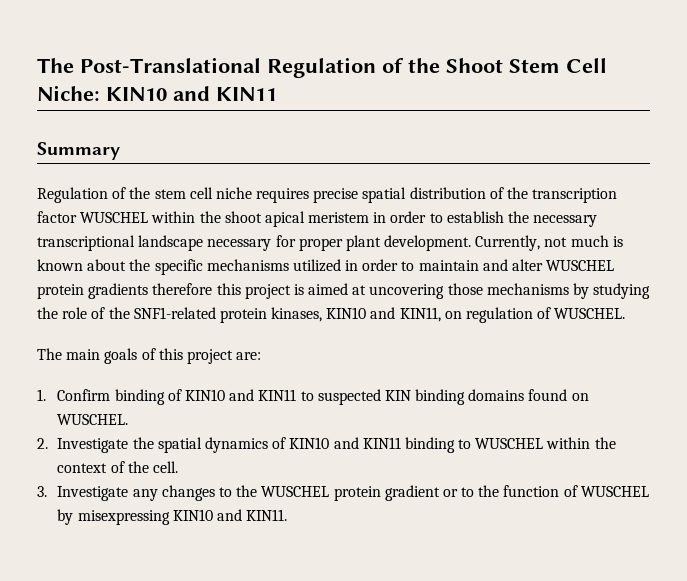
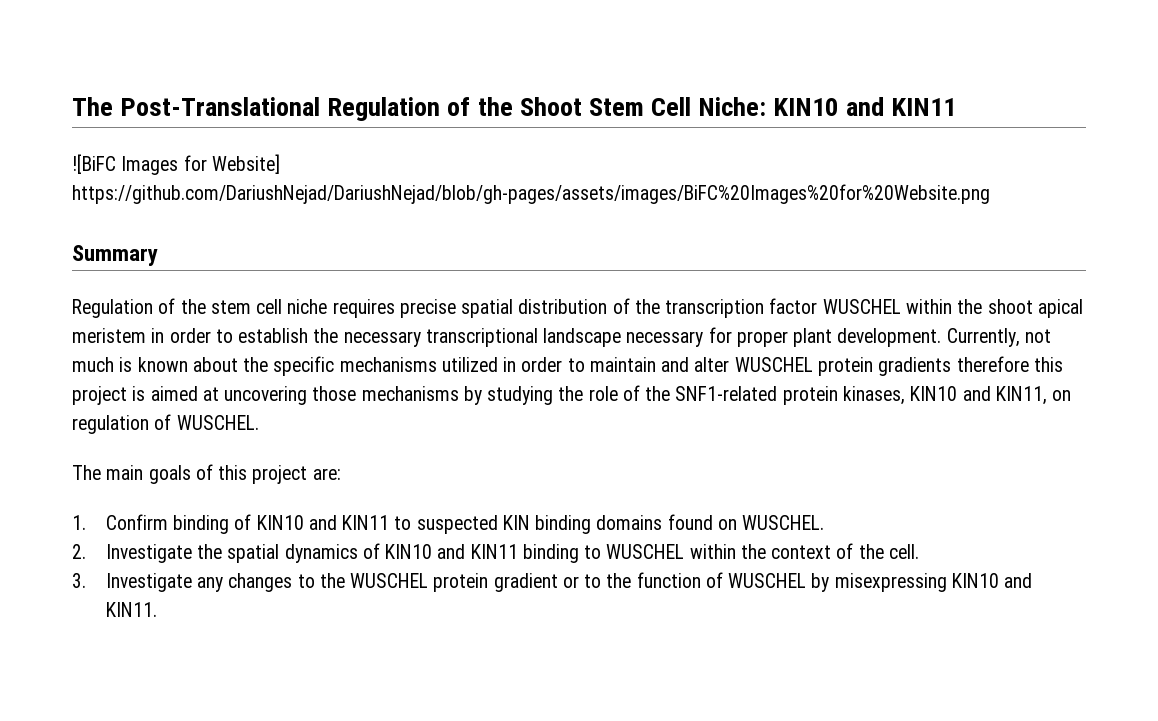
(277, 94) none -> [72,154,280,175] [72,184,990,204] // ![BiFC Images for Website] https://github.com/DariushNejad/DariushNejad/blob/gh-pages/assets/images/BiFC%20Images%20for%20Website.png

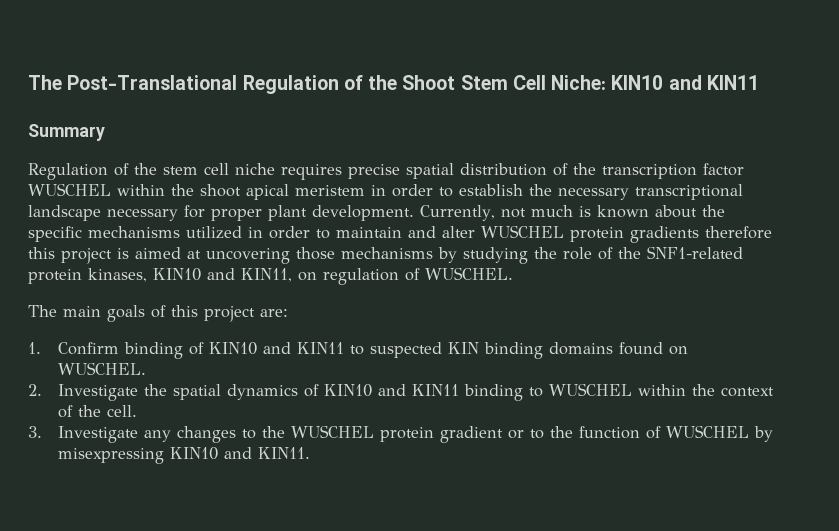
[72,154,280,175] [72,184,990,204] // ![BiFC Images for Website] https://github.com/DariushNejad/DariushNejad/blob/gh-pages/assets/images/BiFC%20Images%20for%20Website.png -> (759, 82) none

